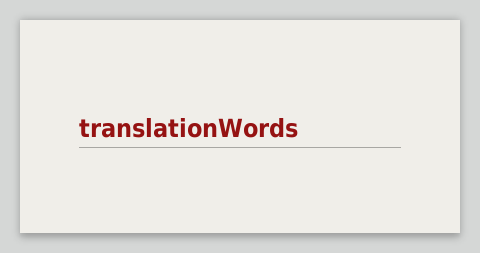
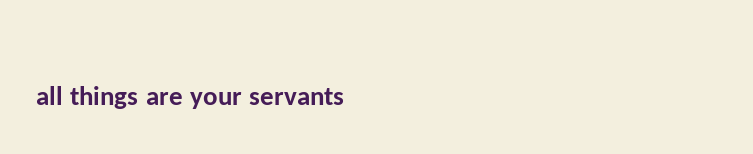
[79,118,298,138] translationWords -> [36,86,345,109] all things are your servants

